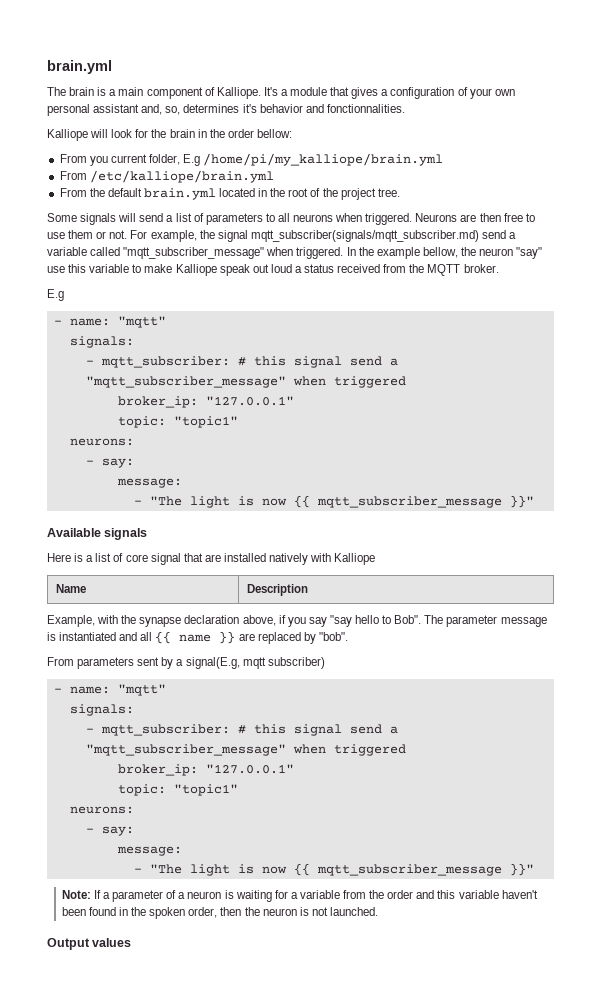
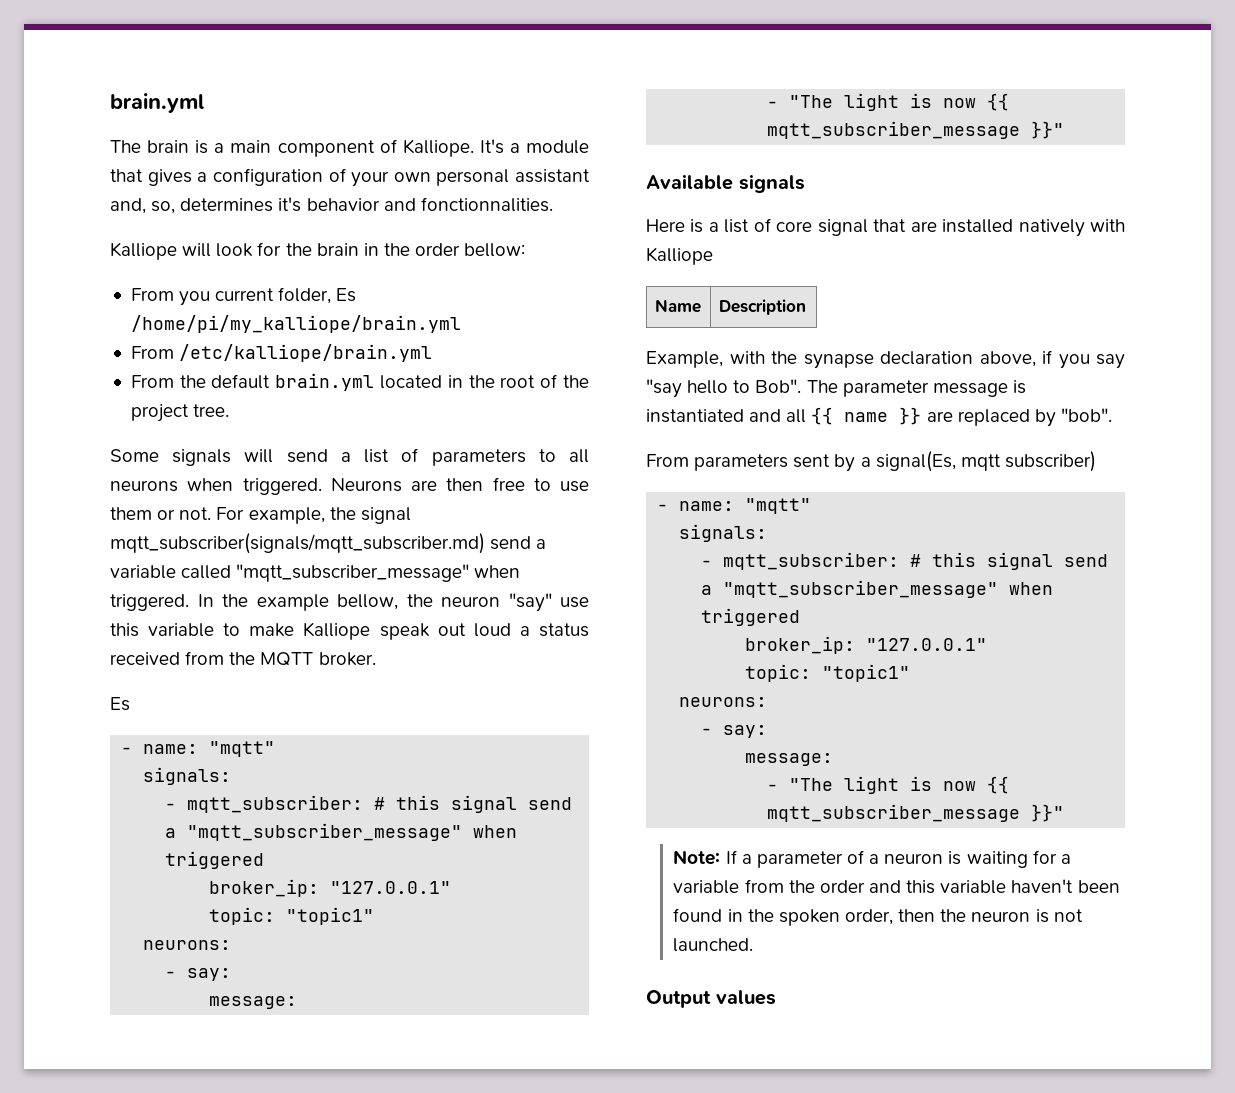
[183,154,201,166] E.g -> [336,288,357,302] Es
[47,289,64,301] E.g -> [110,697,130,711] Es
[185,657,240,669] signal(E.g, -> [875,451,956,472] signal(Es,

